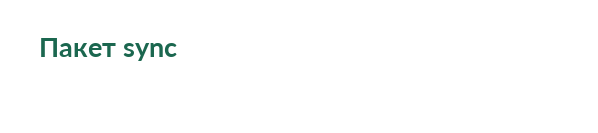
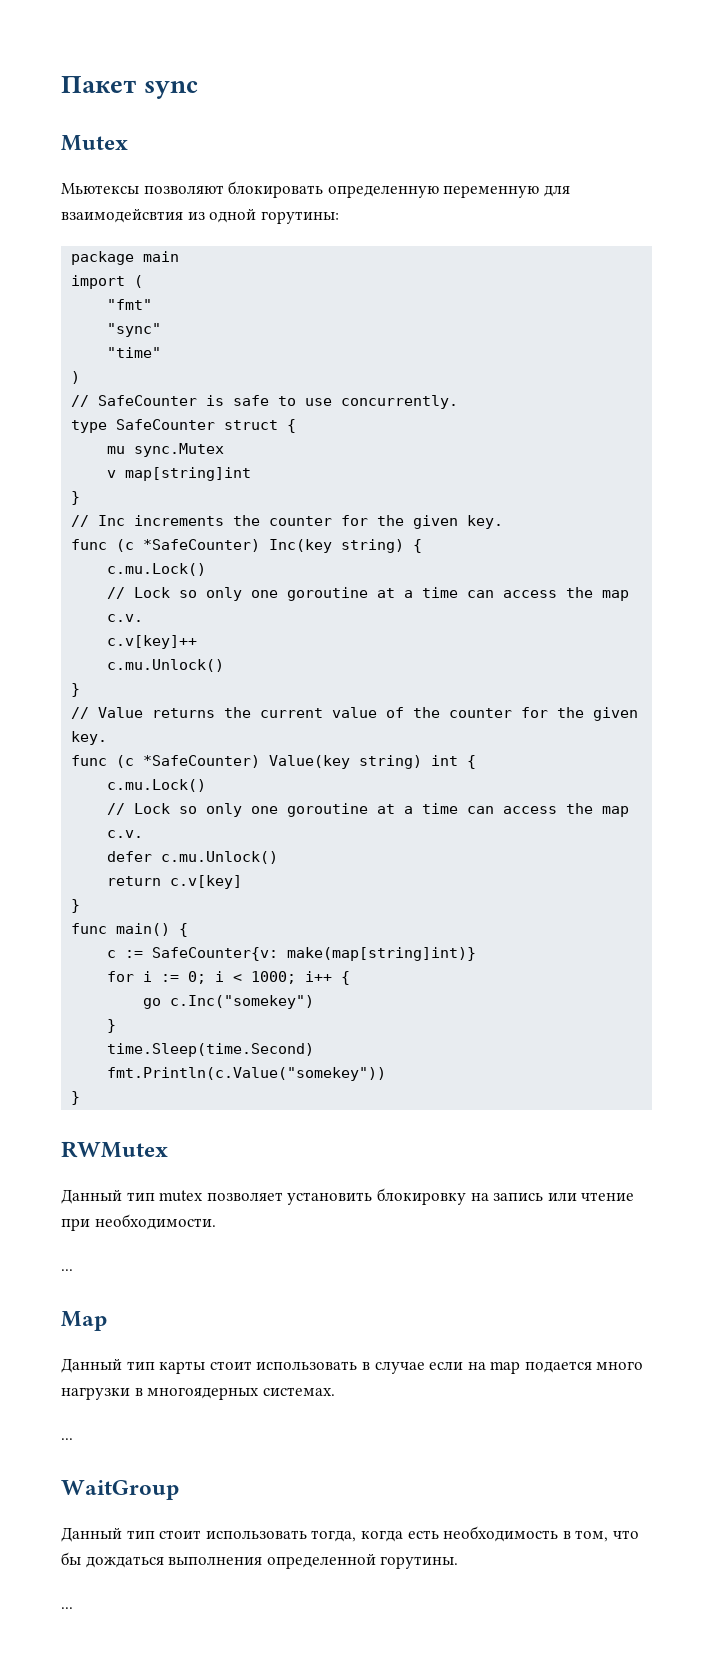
(178, 52) none -> [61,135,128,151] [61,181,570,198] [61,208,339,224] [71,251,180,265] [71,275,144,289] [107,299,153,310] [107,323,162,337] [107,347,162,358] [71,371,81,384] [71,395,459,409] [71,419,297,433] [107,443,225,457] [107,467,252,481] [71,491,81,505] [71,515,504,529] [71,539,423,553] [107,563,207,576] [107,587,630,601] [107,614,144,622] [107,635,198,649] [107,659,225,672] [71,683,81,697] [71,707,639,721] [71,731,108,745] [71,755,477,769] [107,779,207,792] [107,803,630,817] [107,830,144,838] [107,851,279,864] [107,875,243,889] [71,899,81,913] [71,923,189,937] [107,947,477,961] [107,971,351,985] [143,995,315,1009] [107,1019,117,1033] [107,1043,315,1057] [107,1067,387,1081] [71,1091,81,1105] [61,1141,168,1158] [61,1188,635,1205] [61,1214,216,1231] [61,1269,73,1271] [61,1311,107,1331] [61,1358,644,1374] [61,1387,335,1400] [61,1438,73,1440] [61,1480,179,1500] [61,1526,639,1542] [61,1552,459,1569] [61,1607,73,1609] // Mutex // Мьютексы позволяют блокировать определенную переменную для взаимодейсвтия из одной горутины: // package main // import ( // "fmt" // "sync" // "time" // ) // // SafeCounter is safe to use concurrently. // type SafeCounter struct { // mu sync.Mutex // v map[string]int // } // // Inc increments the counter for the given key. // func (c *SafeCounter) Inc(key string) { // c.mu.Lock() // // Lock so only one goroutine at a time can access the map c.v. // c.v[key]++ // c.mu.Unlock() // } // // Value returns the current value of the counter for the given key. // func (c *SafeCounter) Value(key string) int { // c.mu.Lock() // // Lock so only one goroutine at a time can access the map c.v. // defer c.mu.Unlock() // return c.v[key] // } // func main() { // c := SafeCounter{v: make(map[string]int)} // for i := 0; i < 1000; i++ { // go c.Inc("somekey") // } // time.Sleep(time.Second) // fmt.Println(c.Value("somekey")) // } // RWMutex // Данный тип mutex позволяет установить блокировку на запись или чтение при необходимости. // ... // Map // Данный тип карты стоит использовать в случае если на map подается много нагрузки в многоядерных системах. // ... // WaitGroup // Данный тип стоит использовать тогда, когда есть необходимость в том, что бы дождаться выполнения определенной горутины. // ...

